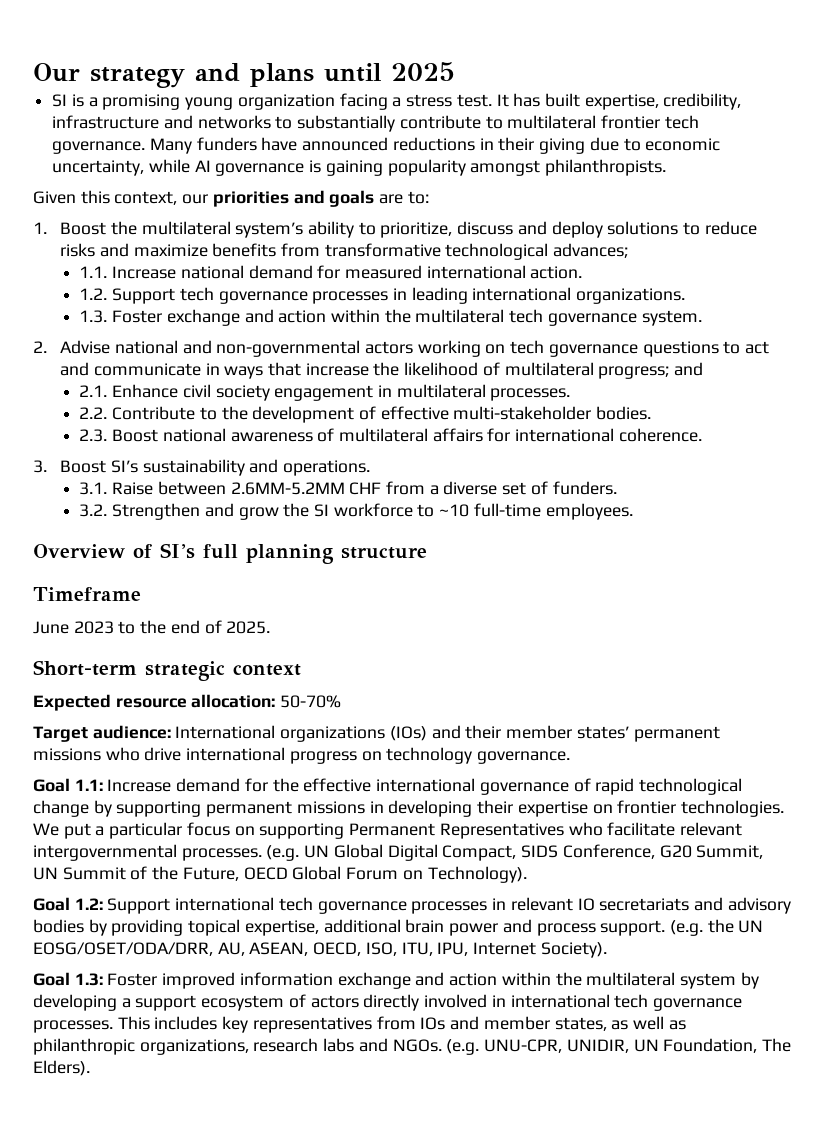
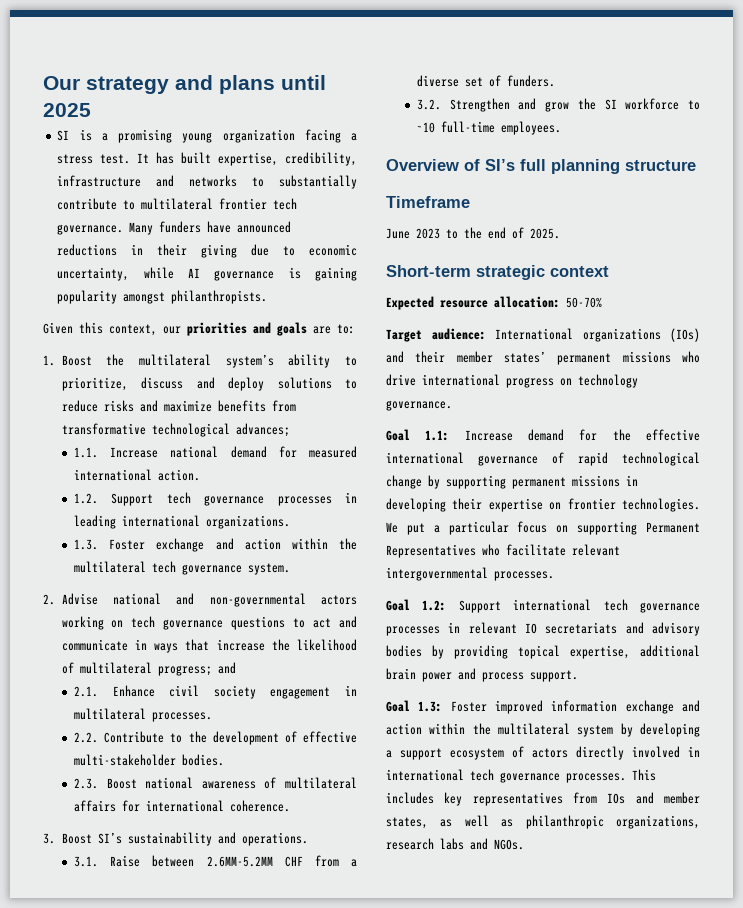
[266,844,764,861] [33,866,527,883] (e.g. UN Global Digital Compact, SIDS Conference, G20 Summit, UN Summit of the Future, OECD Global Forum on Technology). -> (554, 576) none
[669,919,764,936] [33,942,607,958] (e.g. the UN EOSG/OSET/ODA/DRR, AU, ASEAN, OECD, ISO, ITU, IPU, Internet Society). -> (578, 676) none
[446,1038,791,1055] [33,1060,90,1076] (e.g. UNU-CPR, UNIDIR, UN Foundation, The Elders). -> (524, 844) none

